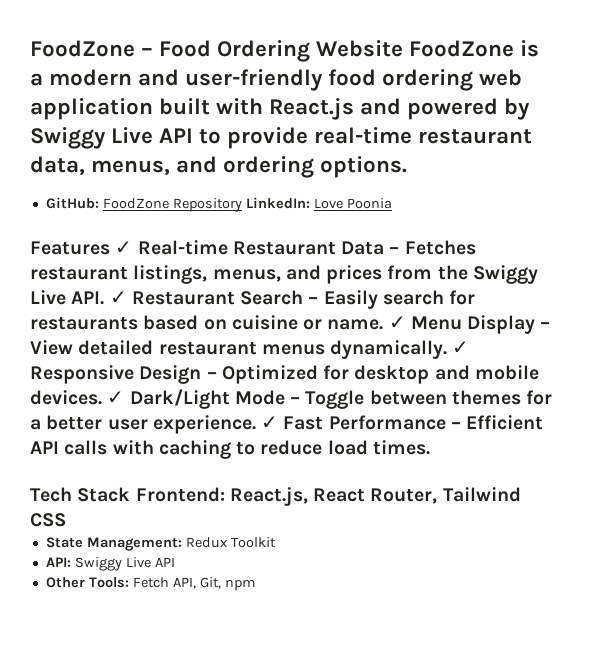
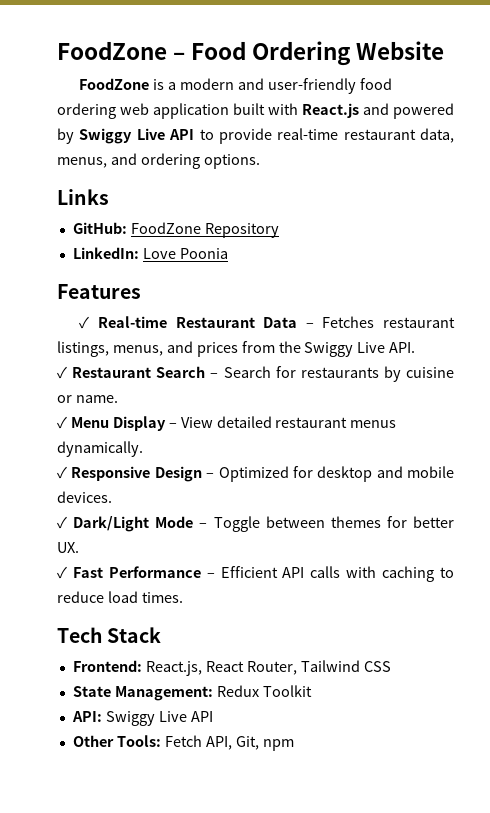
(404, 48) none -> (445, 50) //
(408, 167) none -> [57,189,109,205] // Links
(242, 205) none -> (279, 230) //
(110, 248) none -> (141, 291) //
(105, 298) none -> (416, 347) //
[323,290,476,309] [30,315,227,330] Easily search for restaurants based on -> [223,366,401,382] Search for restaurants by
(384, 324) none -> (118, 399) //
(448, 349) none -> (143, 449) //
(102, 397) none -> (112, 497) //
[30,415,256,434] a better user experience. -> [413,516,454,528] [57,542,79,553] better UX. //
(131, 494) none -> (162, 635) //

